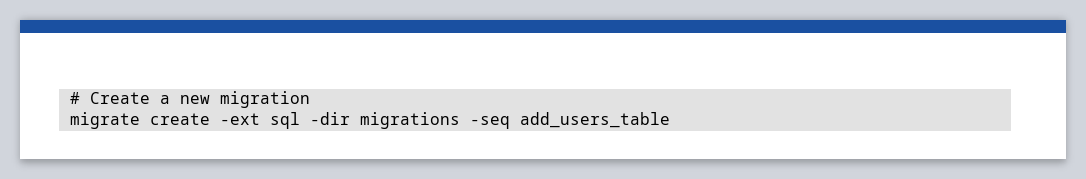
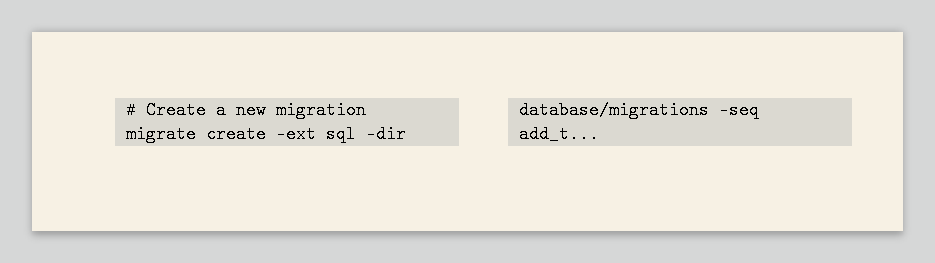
[359,112,670,129] migrations -seq add_users_table -> [518,101,759,119] [518,125,599,143] database/migrations -seq add_t...

